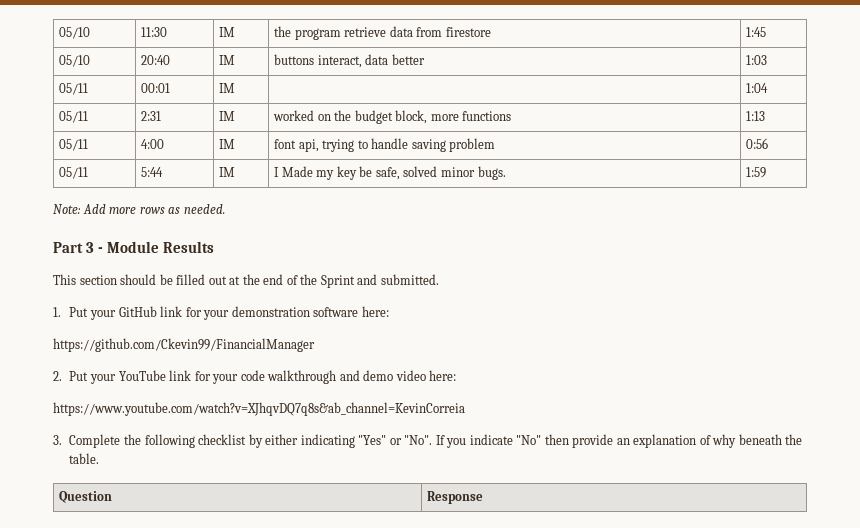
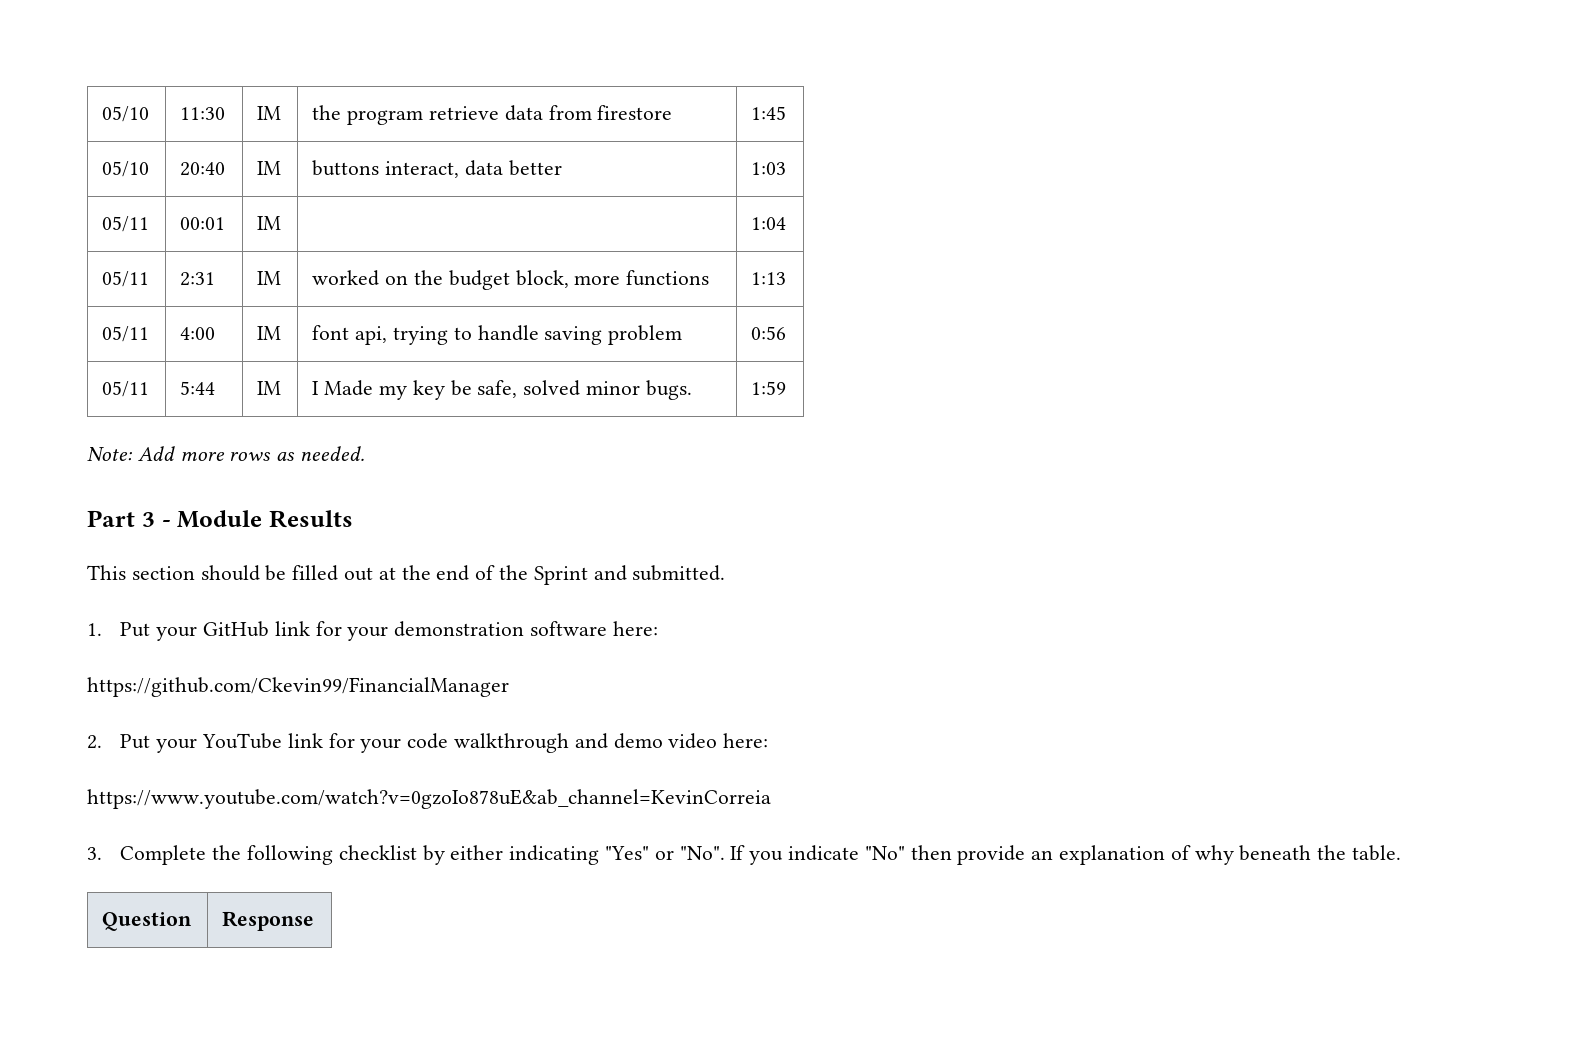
[53,402,465,416] https://www.youtube.com/watch?v=XJhqvDQ7q8s&ab_channel=KevinCorreia -> [87,789,771,809] https://www.youtube.com/watch?v=0gzoIo878uE&ab_channel=KevinCorreia

